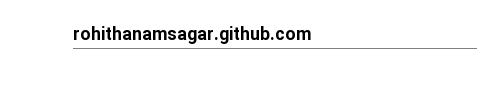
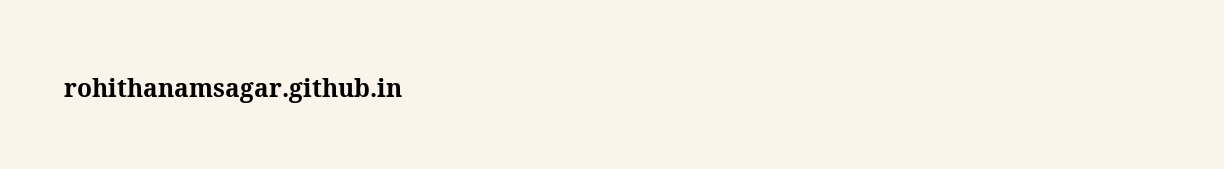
[73,26,311,44] rohithanamsagar.github.com -> [64,78,402,103] rohithanamsagar.github.in

